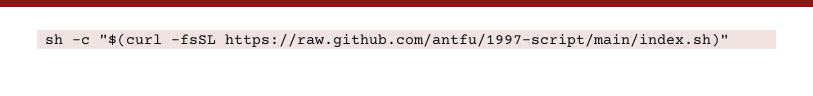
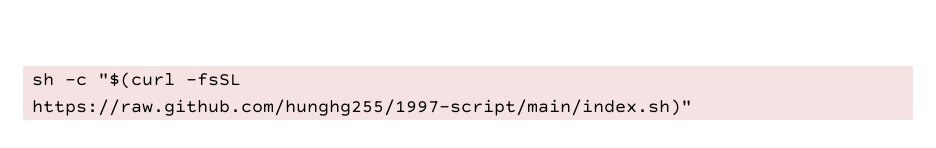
[224,33,729,48] https://raw.github.com/antfu/1997-script/main/index.sh)" -> [32,99,693,116] https://raw.github.com/hunghg255/1997-script/main/index.sh)"

